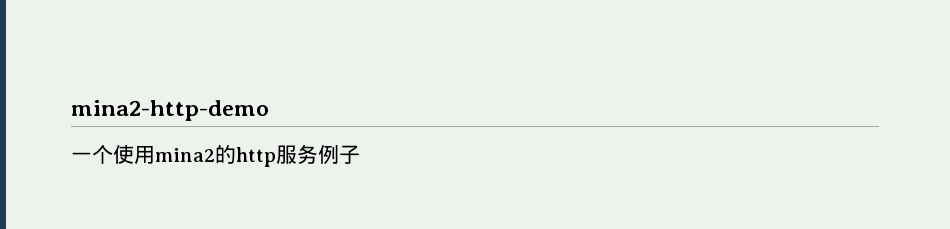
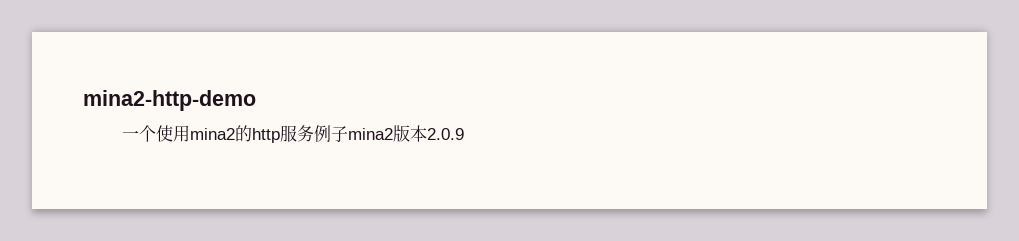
(360, 154) none -> [348,125,465,142] mina2版本2.0.9

